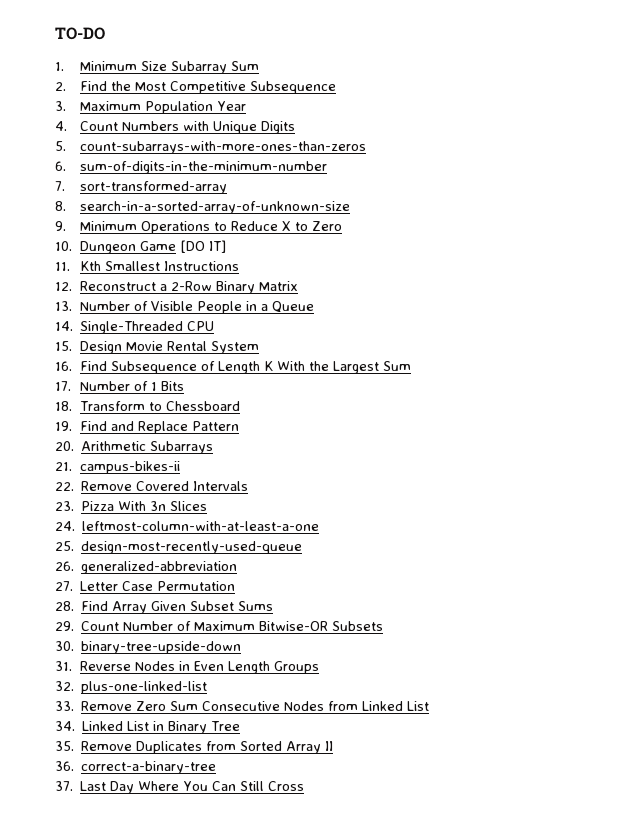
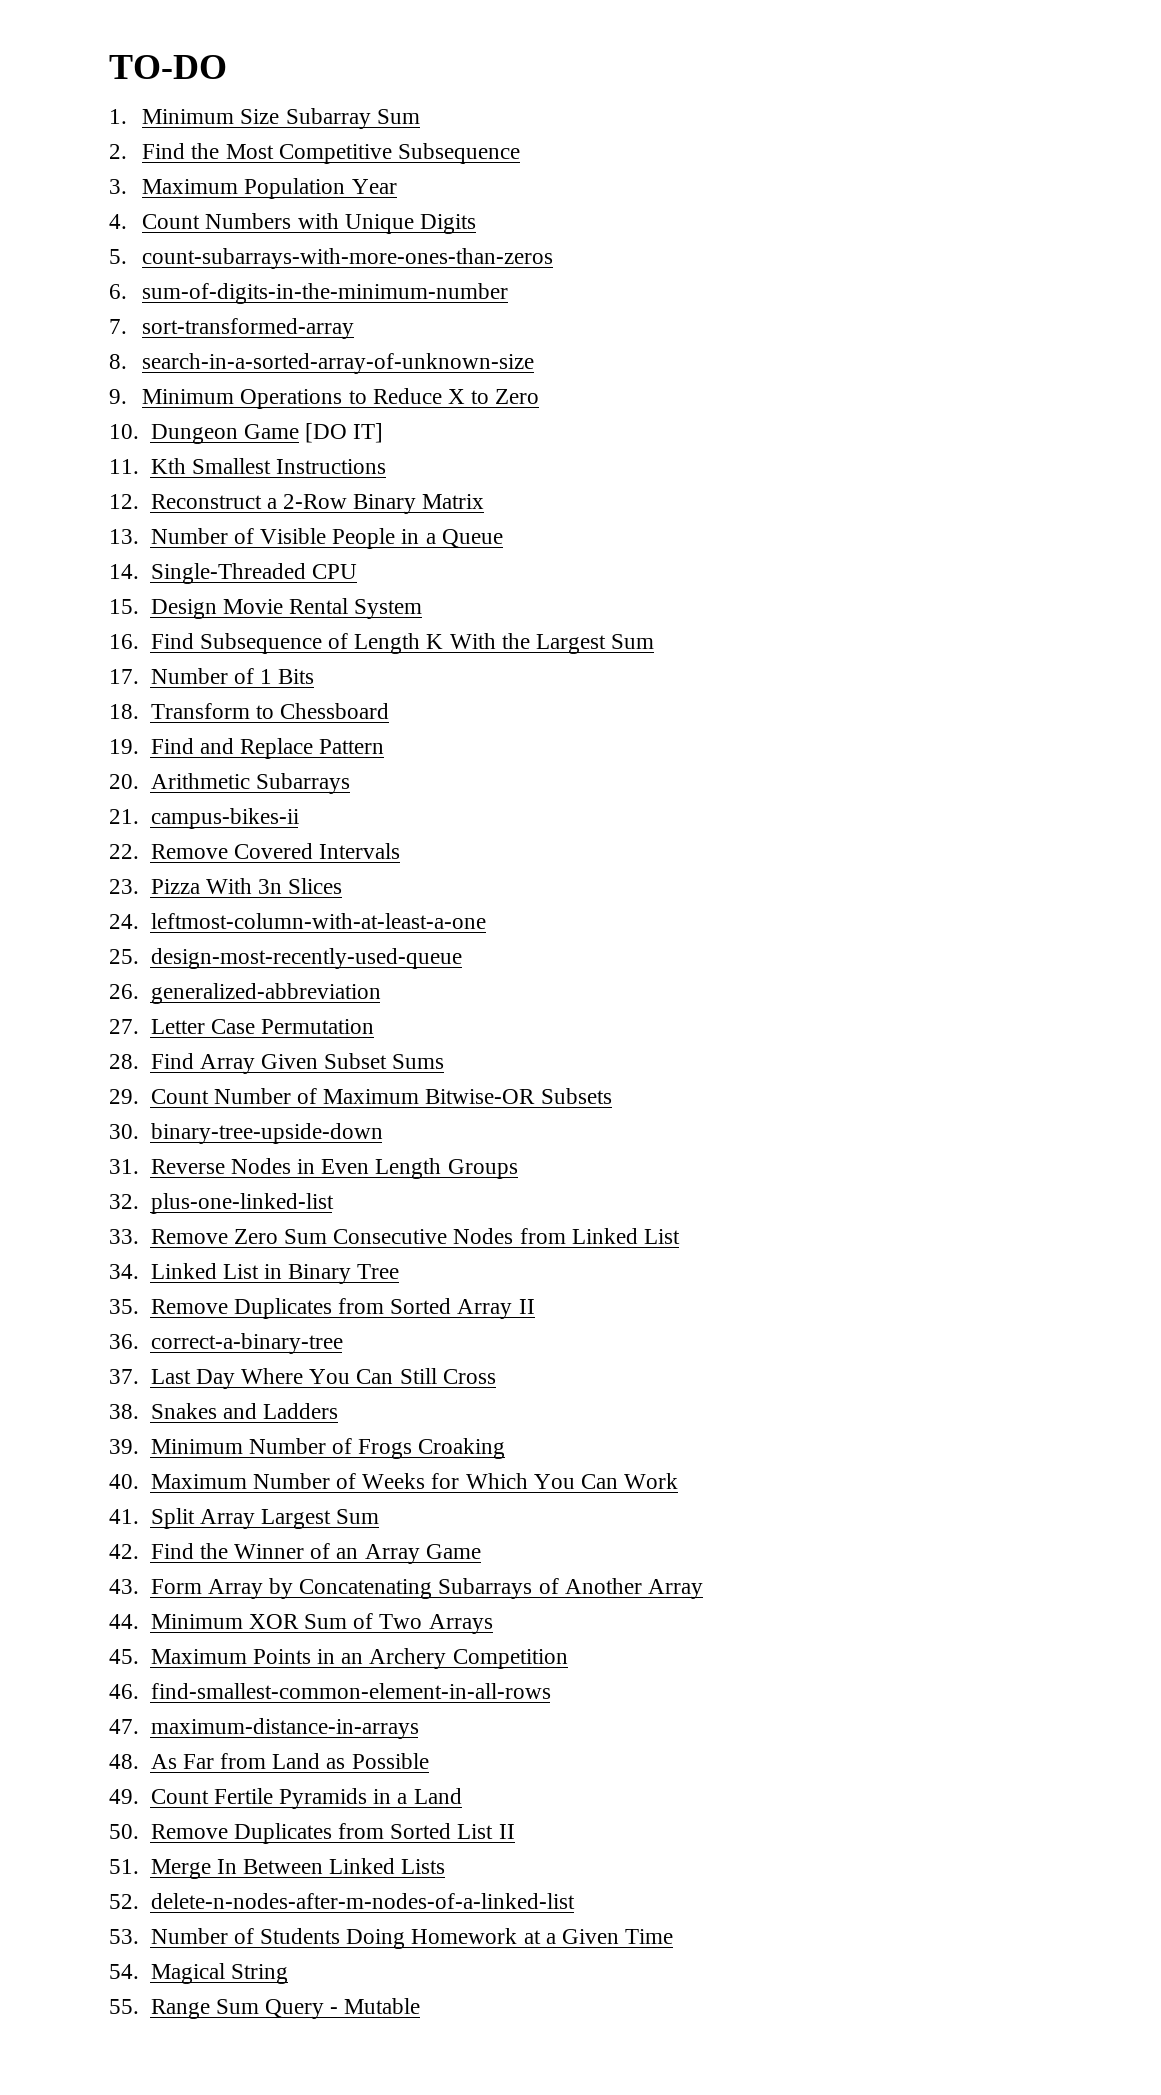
(305, 786) none -> [109,1403,338,1419] [109,1438,506,1459] [109,1473,679,1489] [109,1508,380,1529] [109,1543,481,1564] [109,1578,703,1599] [109,1613,493,1634] [109,1648,568,1669] [109,1683,551,1699] [109,1718,419,1739] [109,1753,429,1769] [109,1788,462,1809] [109,1823,515,1844] [109,1858,446,1879] [109,1893,575,1909] [109,1928,674,1949] [109,1963,288,1984] [109,1998,421,2019] // 38. Snakes and Ladders // 39. Minimum Number of Frogs Croaking // 40. Maximum Number of Weeks for Which You Can Work // 41. Split Array Largest Sum // 42. Find the Winner of an Array Game // 43. Form Array by Concatenating Subarrays of Another Array // 44. Minimum XOR Sum of Two Arrays // 45. Maximum Points in an Archery Competition // 46. find-smallest-common-element-in-all-rows // 47. maximum-distance-in-arrays // 48. As Far from Land as Possible // 49. Count Fertile Pyramids in a Land // 50. Remove Duplicates from Sorted List II // 51. Merge In Between Linked Lists // 52. delete-n-nodes-after-m-nodes-of-a-linked-list // 53. Number of Students Doing Homework at a Given Time // 54. Magical String // 55. Range Sum Query - Mutable

